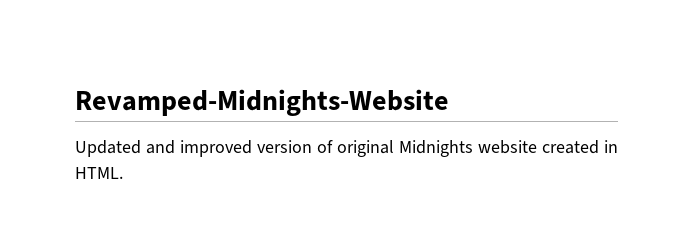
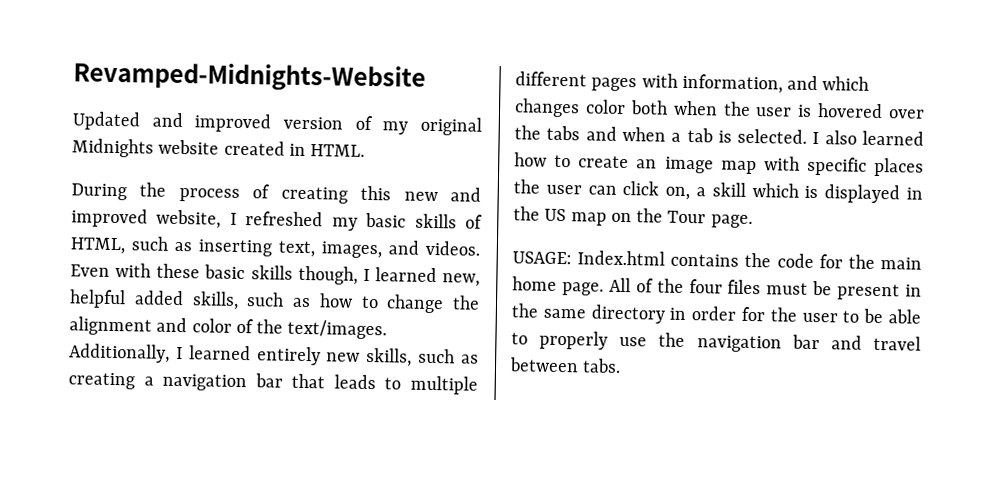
(333, 146) none -> [382,121,409,135] my
(123, 173) none -> [71,182,481,204] [71,208,484,231] [70,236,480,259] [70,263,480,287] [69,289,480,314] [69,316,388,340] [69,343,479,367] [68,372,478,395] [515,71,870,94] [514,98,925,119] [514,125,924,146] [514,152,924,177] [513,179,923,204] [513,206,753,229] [512,250,923,270] [512,276,922,301] [511,303,922,324] [511,330,921,353] [509,357,622,373] // During the process of creating this new and improved website, I refreshed my basic skills of HTML, such as inserting text, images, and videos. Even with these basic skills though, I learned new, helpful added skills, such as how to change the alignment and color of the text/images. Additionally, I learned entirely new skills, such as creating a navigation bar that leads to multiple different pages with information, and which changes color both when the user is hovered over the tabs and when a tab is selected. I also learned how to create an image map with specific places the user can click on, a skill which is displayed in the US map on the Tour page. // USAGE: Index.html contains the code for the main home page. All of the four files must be present in the same directory in order for the user to be able to properly use the navigation bar and travel between tabs.

